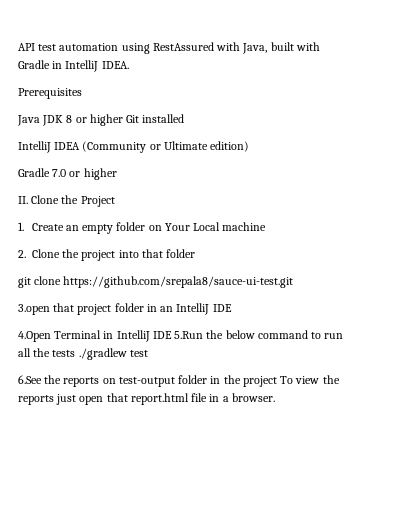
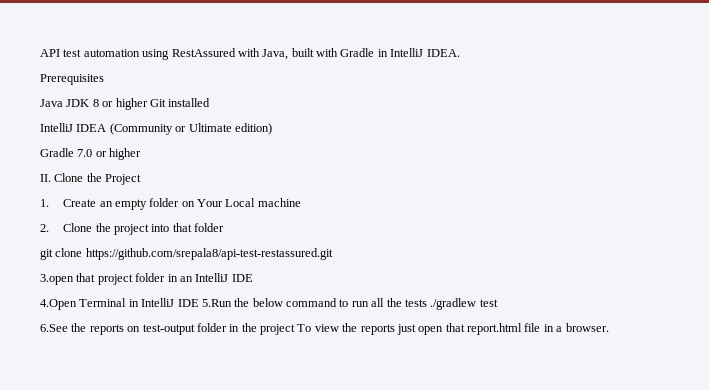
[63,276,294,288] https://github.com/srepala8/sauce-ui-test.git -> [85,248,333,260] https://github.com/srepala8/api-test-restassured.git

